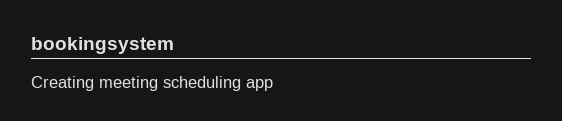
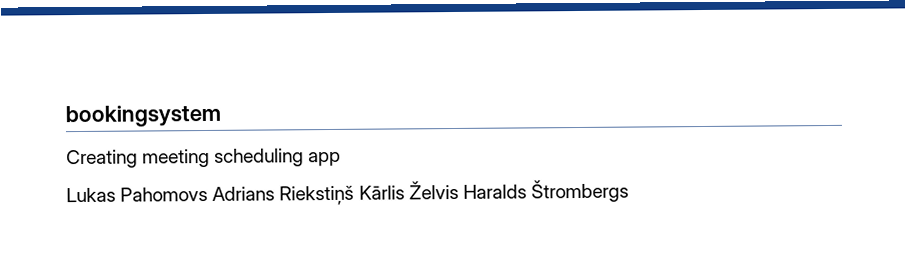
(273, 85) none -> [66,179,629,206] // Lukas Pahomovs Adrians Riekstiņš Kārlis Želvis Haralds Štrombergs

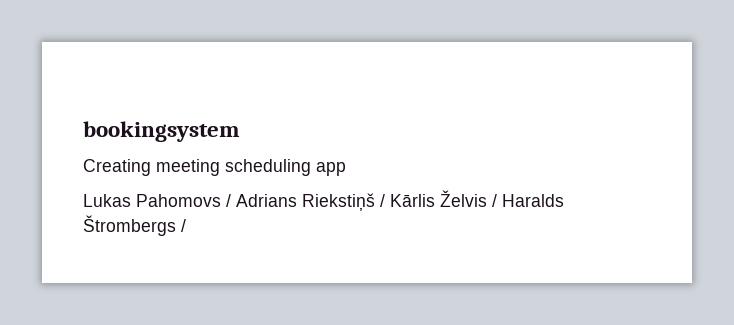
(209, 194) none -> [226,194,231,207] /
(355, 195) none -> [380,194,385,207] /
(459, 190) none -> [492,194,497,207] /
(629, 191) none -> [181,219,186,232] /

